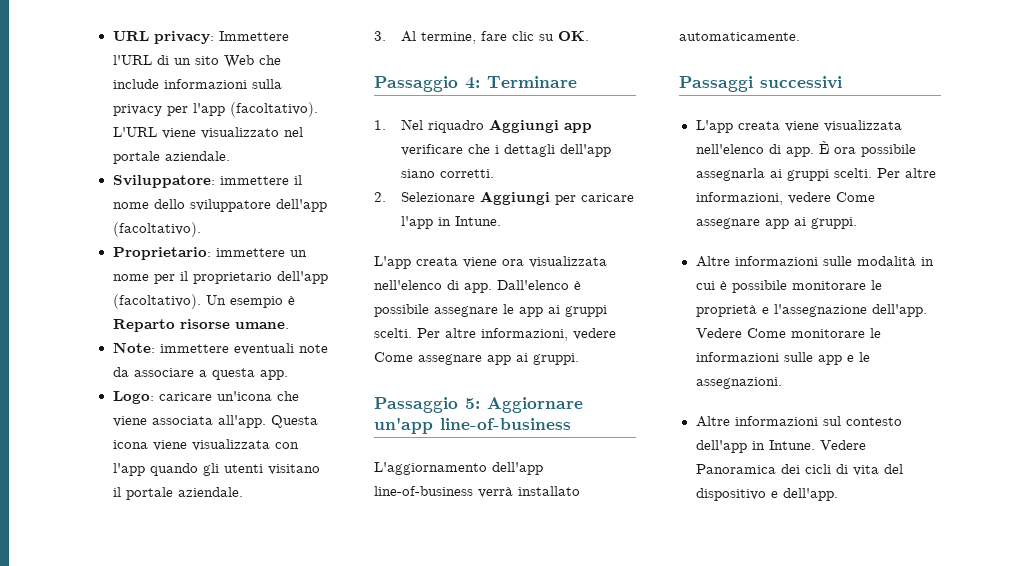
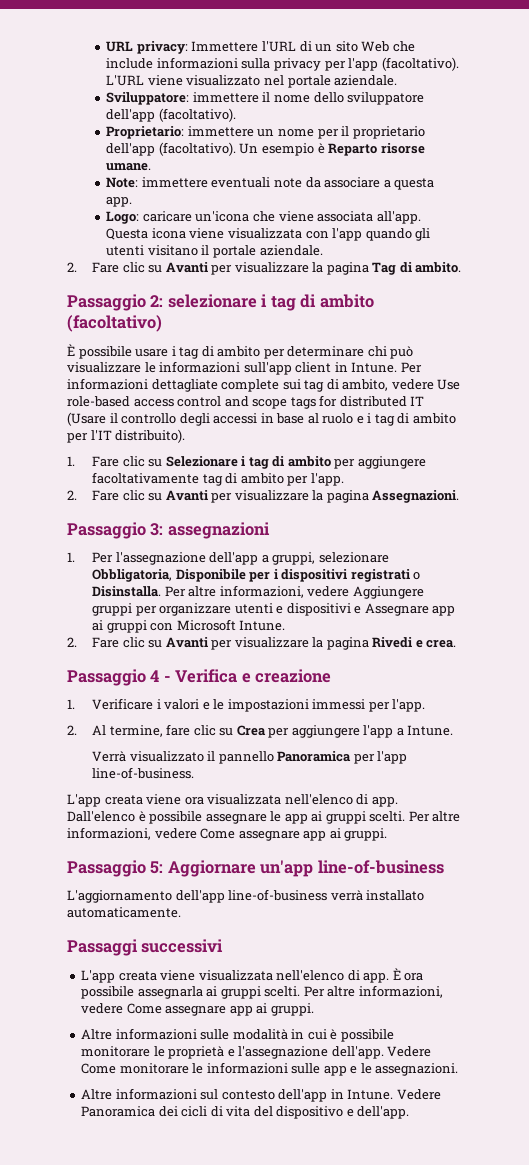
[374,31,386,41] 3. -> [67,262,462,275] [67,294,374,311] [67,315,162,332] [67,344,414,359] [67,361,422,375] [67,378,461,392] [67,395,425,409] [67,412,456,426] [67,429,186,443] [67,456,426,469] [92,472,344,486] [67,490,460,503] [67,522,270,539] [67,552,389,565] [92,569,421,582] [92,585,424,599] [92,603,456,616] [92,619,286,633] [67,637,457,650] [67,669,332,686] [67,698,426,712] [67,725,77,735] 2. Fare clic su Avanti per visualizzare la pagina Tag di ambito. // Passaggio 2: selezionare i tag di ambito (facoltativo) // È possibile usare i tag di ambito per determinare chi può visualizzare le informazioni sull'app client in Intune. Per informazioni dettagliate complete sui tag di ambito, vedere Use role-based access control and scope tags for distributed IT (Usare il controllo degli accessi in base al ruolo e i tag di ambito per l'IT distribuito). // 1. Fare clic su Selezionare i tag di ambito per aggiungere facoltativamente tag di ambito per l'app. // 2. Fare clic su Avanti per visualizzare la pagina Assegnazioni. // Passaggio 3: assegnazioni // 1. Per l'assegnazione dell'app a gruppi, selezionare Obbligatoria, Disponibile per i dispositivi registrati o Disinstalla. Per altre informazioni, vedere Aggiungere gruppi per organizzare utenti e dispositivi e Assegnare app ai gruppi con Microsoft Intune. // 2. Fare clic su Avanti per visualizzare la pagina Rivedi e crea. // Passaggio 4 - Verifica e creazione // 1. Verificare i valori e le impostazioni immessi per l'app. // 2.
[558,31,590,41] [374,76,577,92] [374,119,593,133] [401,144,612,157] [401,169,495,178] [374,191,635,205] [401,216,502,229] OK. // Passaggio 4: Terminare // 1. Nel riquadro Aggiungi app verificare che i dettagli dell'app siano corretti. // 2. Selezionare Aggiungi per caricare l'app in Intune. -> [236,725,454,738] [92,751,408,764] [92,767,195,779] Crea per aggiungere l'app a Intune. // Verrà visualizzato il pannello Panoramica per l'app line-of-business.

